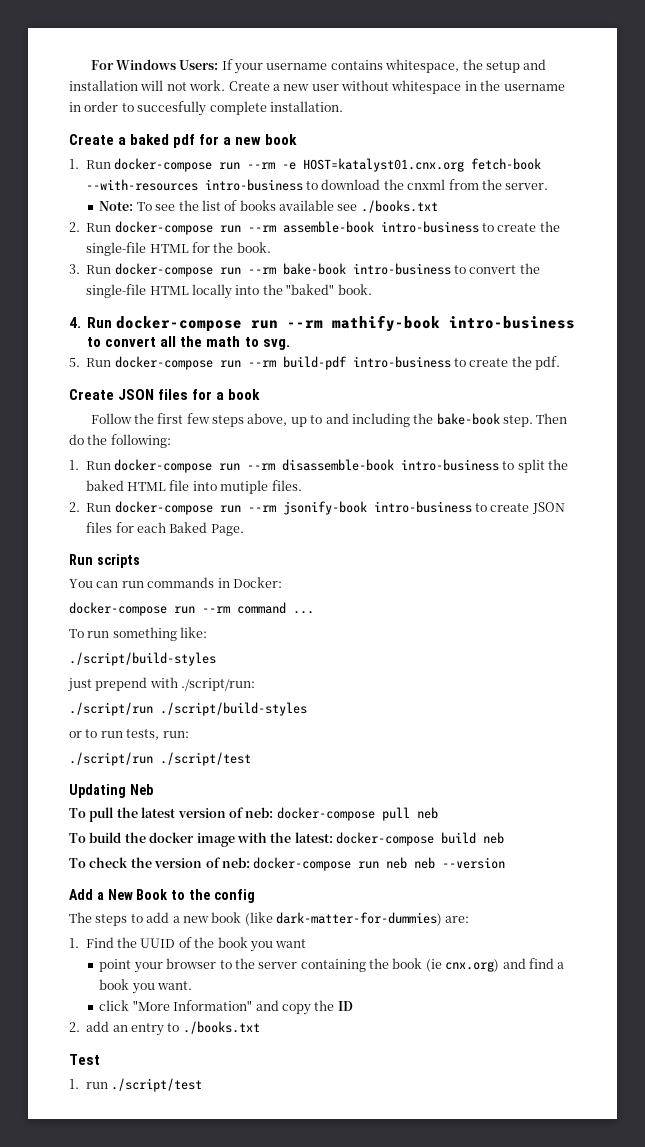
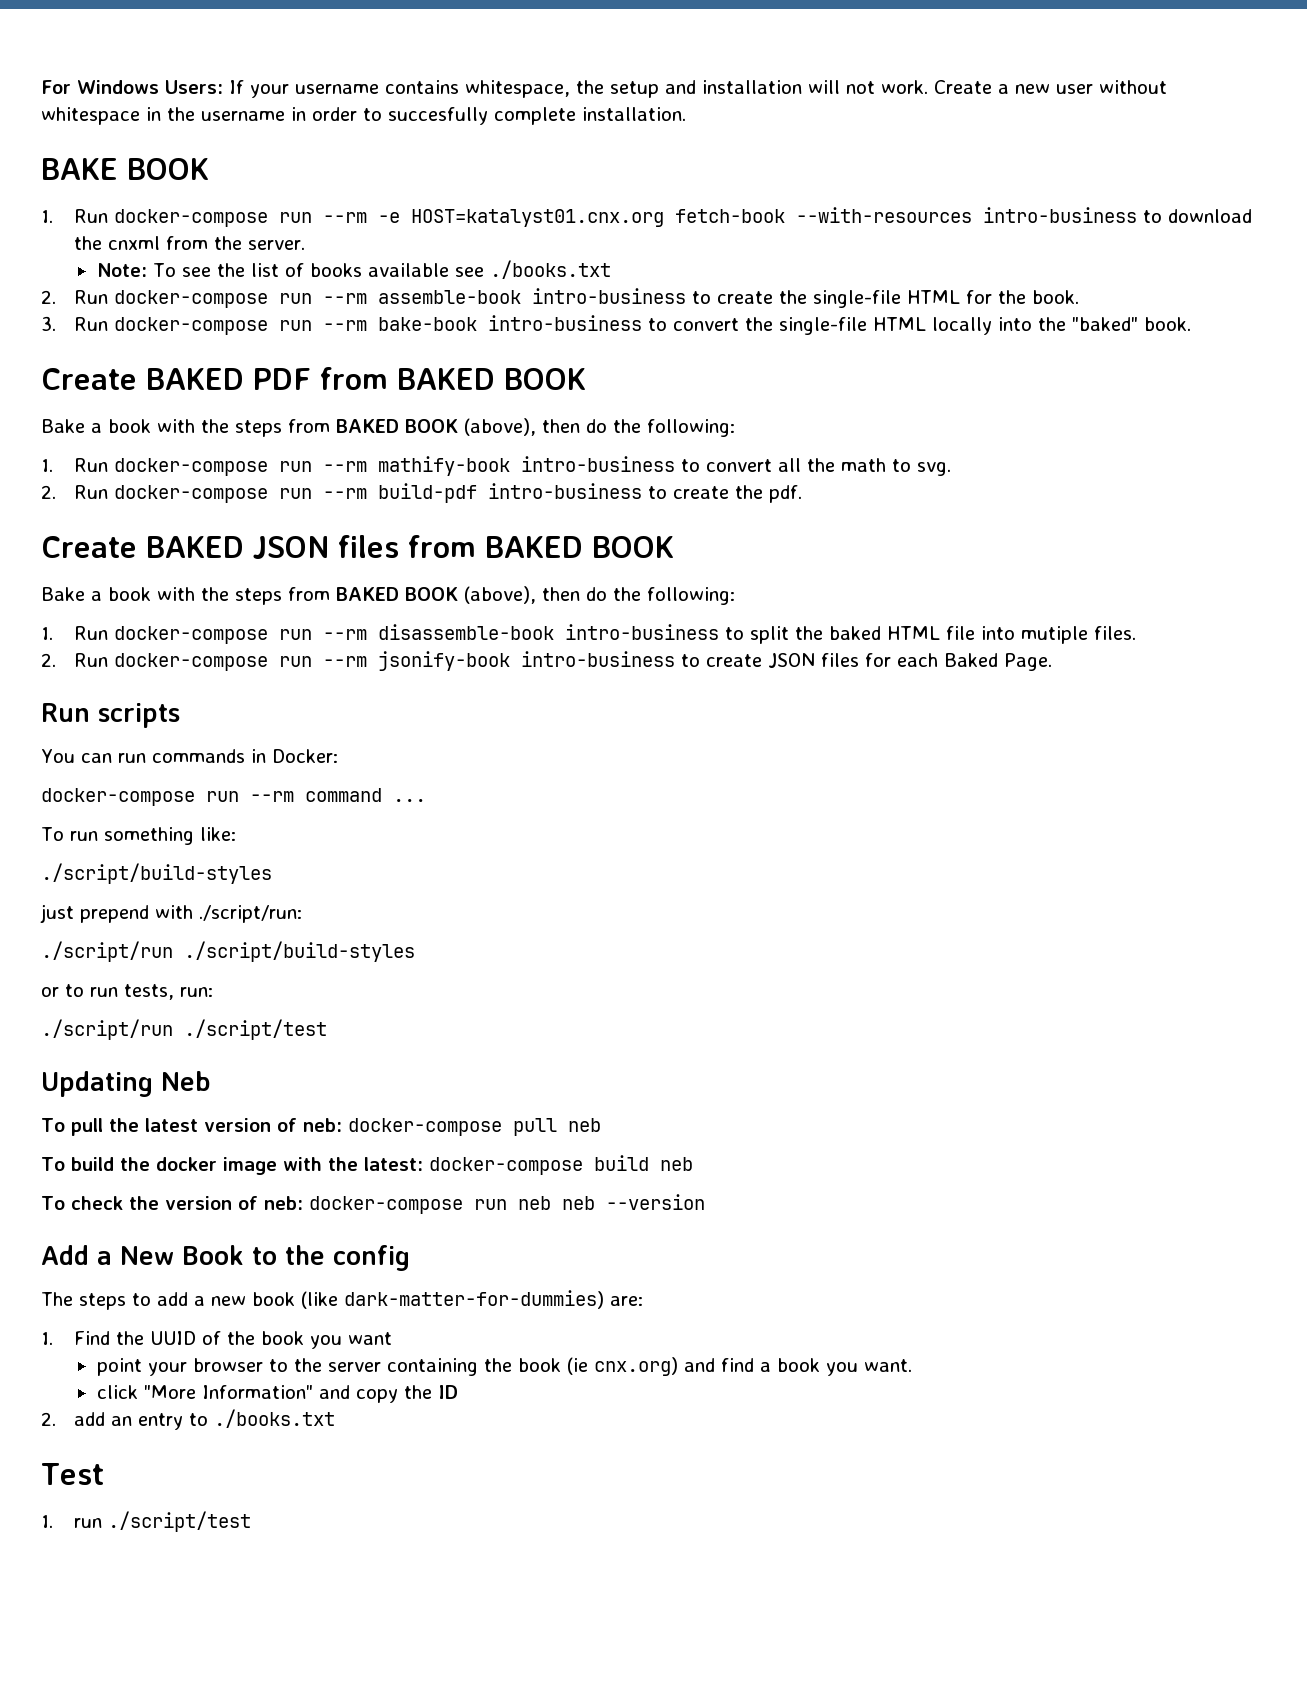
[69,134,298,148] Create a baked pdf for a new book -> [41,158,209,180] BAKE BOOK
[69,317,81,328] 4. -> [41,367,586,390] [41,418,735,437] [41,459,53,472] Create BAKED PDF from BAKED BOOK // Bake a book with the steps from BAKED BOOK (above), then do the following: // 1.
[69,358,80,367] 5. -> [41,485,56,499] 2.
[118,389,261,400] [90,413,568,427] JSON files for a book // Follow the first few steps above, up to and including the bake-book step. Then -> [146,535,674,559] [41,586,580,605] BAKED JSON files from BAKED BOOK // Bake a book with the steps from BAKED BOOK (above), then

